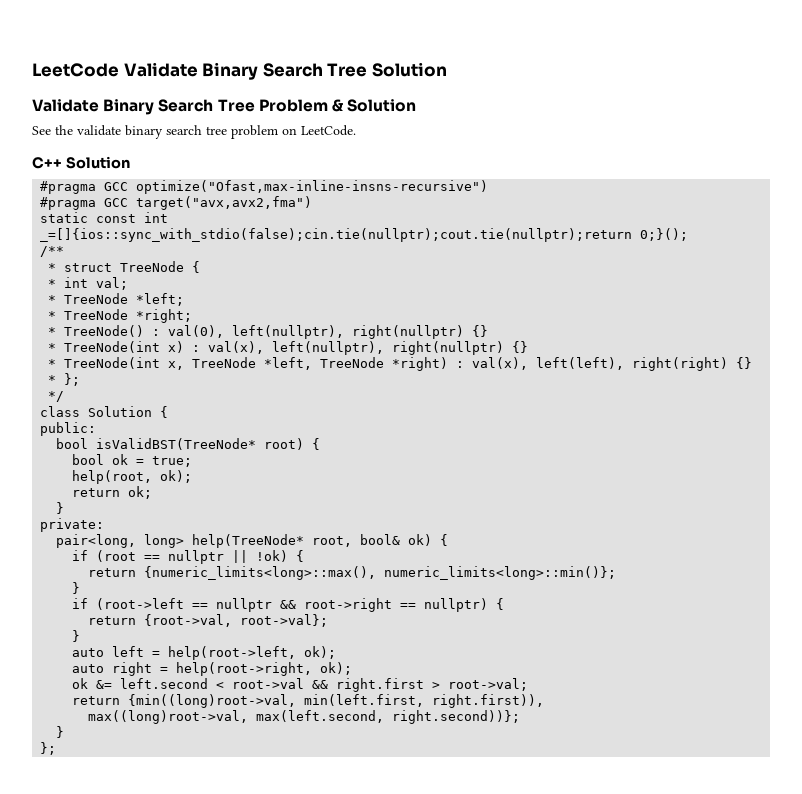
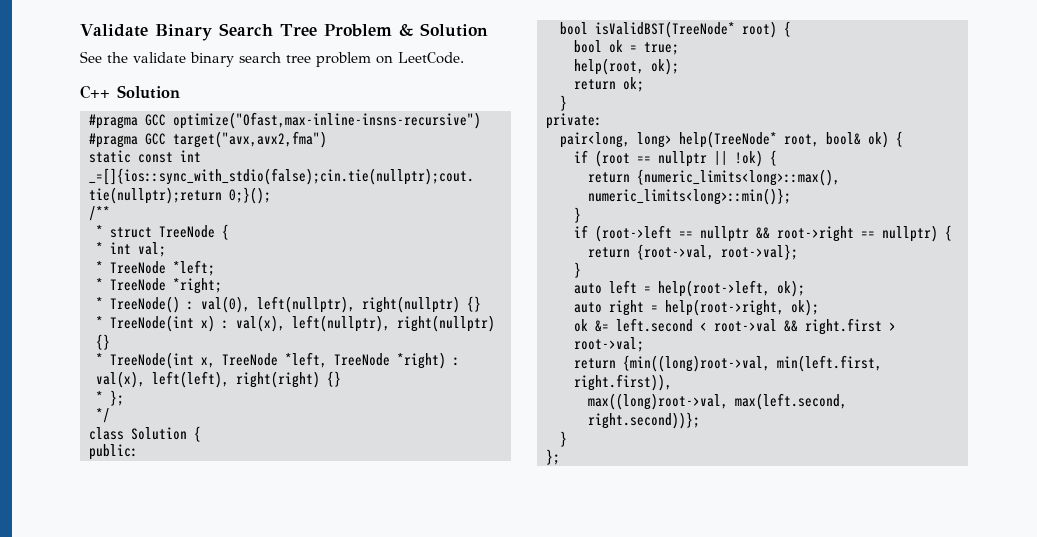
[32,62,447,80] LeetCode Validate Binary Search Tree Solution // -> (80, 30) none

